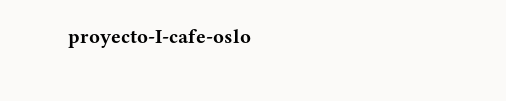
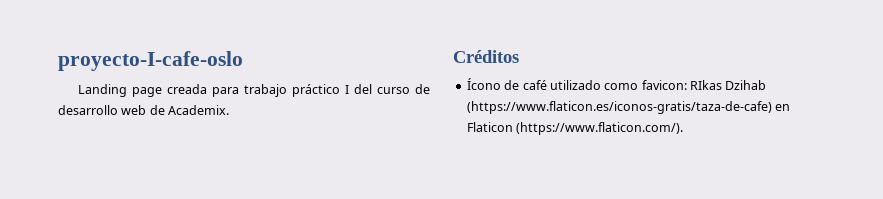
(251, 38) none -> [77,84,430,97] [58,105,230,115] [453,50,519,63] [466,78,767,90] [466,101,791,114] [466,122,684,135] // Landing page creada para trabajo práctico I del curso de desarrollo web de Academix. // Créditos // Ícono de café utilizado como favicon: RIkas Dzihab (https://www.flaticon.es/iconos-gratis/taza-de-cafe) en Flaticon (https://www.flaticon.com/).

